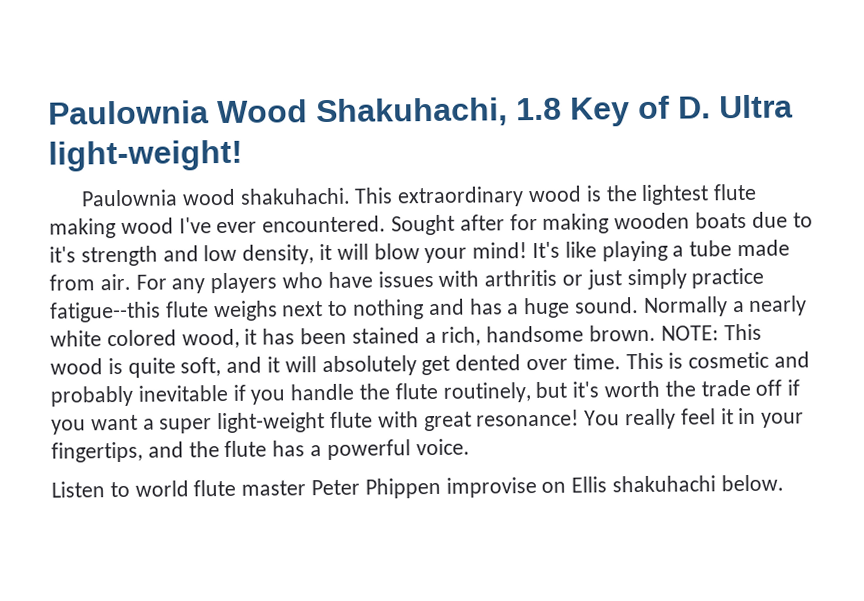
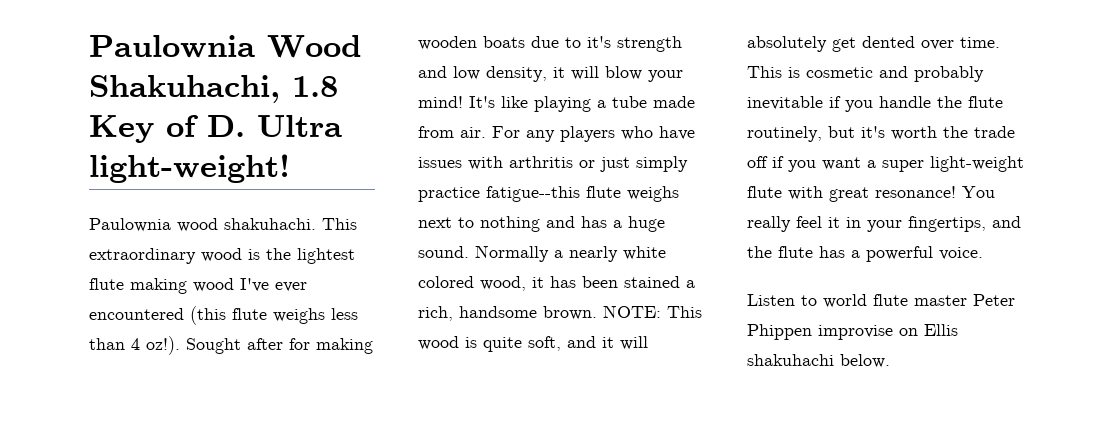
[262,215,387,233] encountered. -> [89,306,358,325] [89,336,180,355] encountered (this flute weighs less than 4 oz!).

